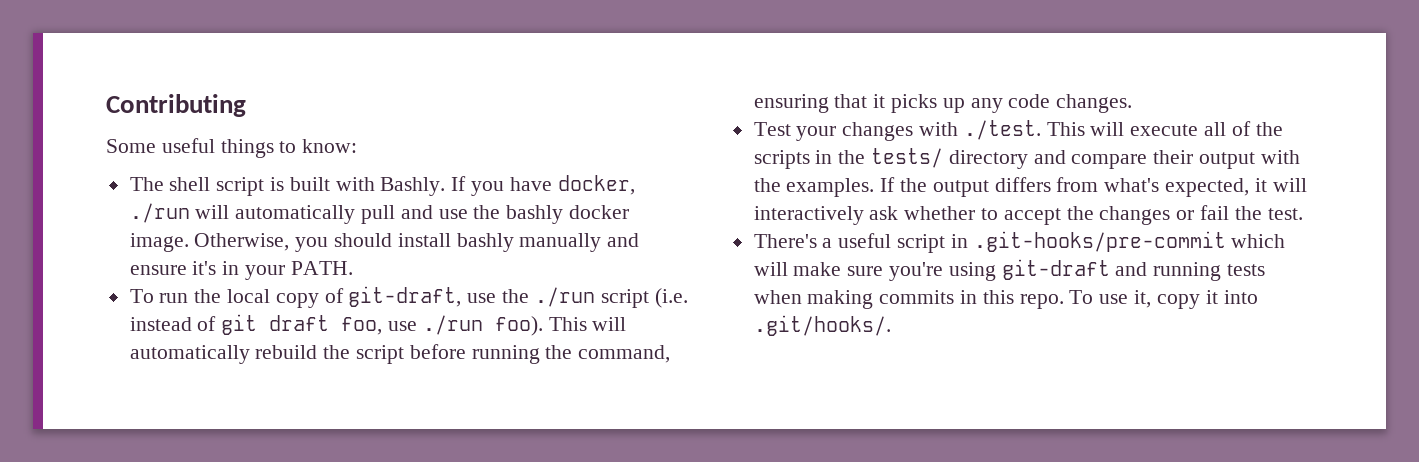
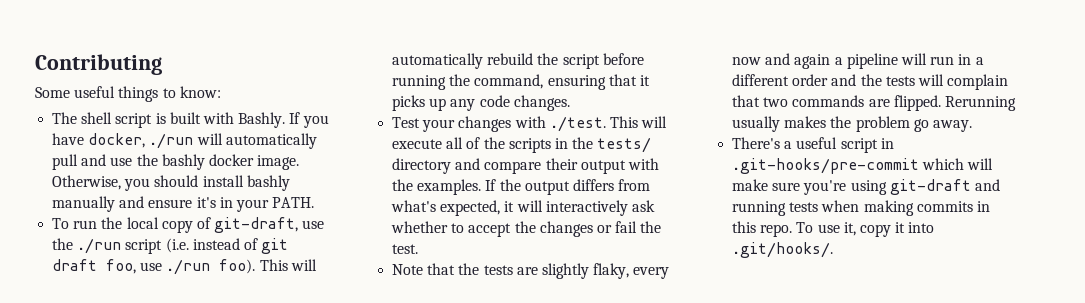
(1303, 214) none -> [392,263,670,279] [732,53,984,69] [732,74,1009,90] [732,95,1016,111] [732,116,972,132] // Note that the tests are slightly flaky, every now and again a pipeline will run in a different order and the tests will complain that two commands are flipped. Rerunning usually makes the problem go away.

